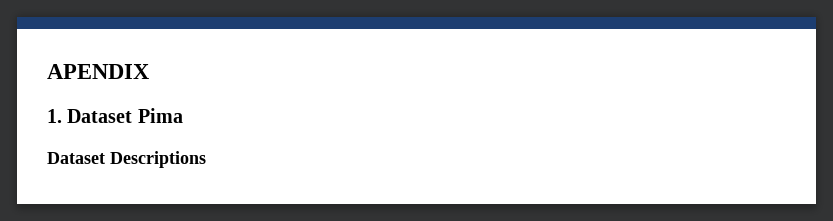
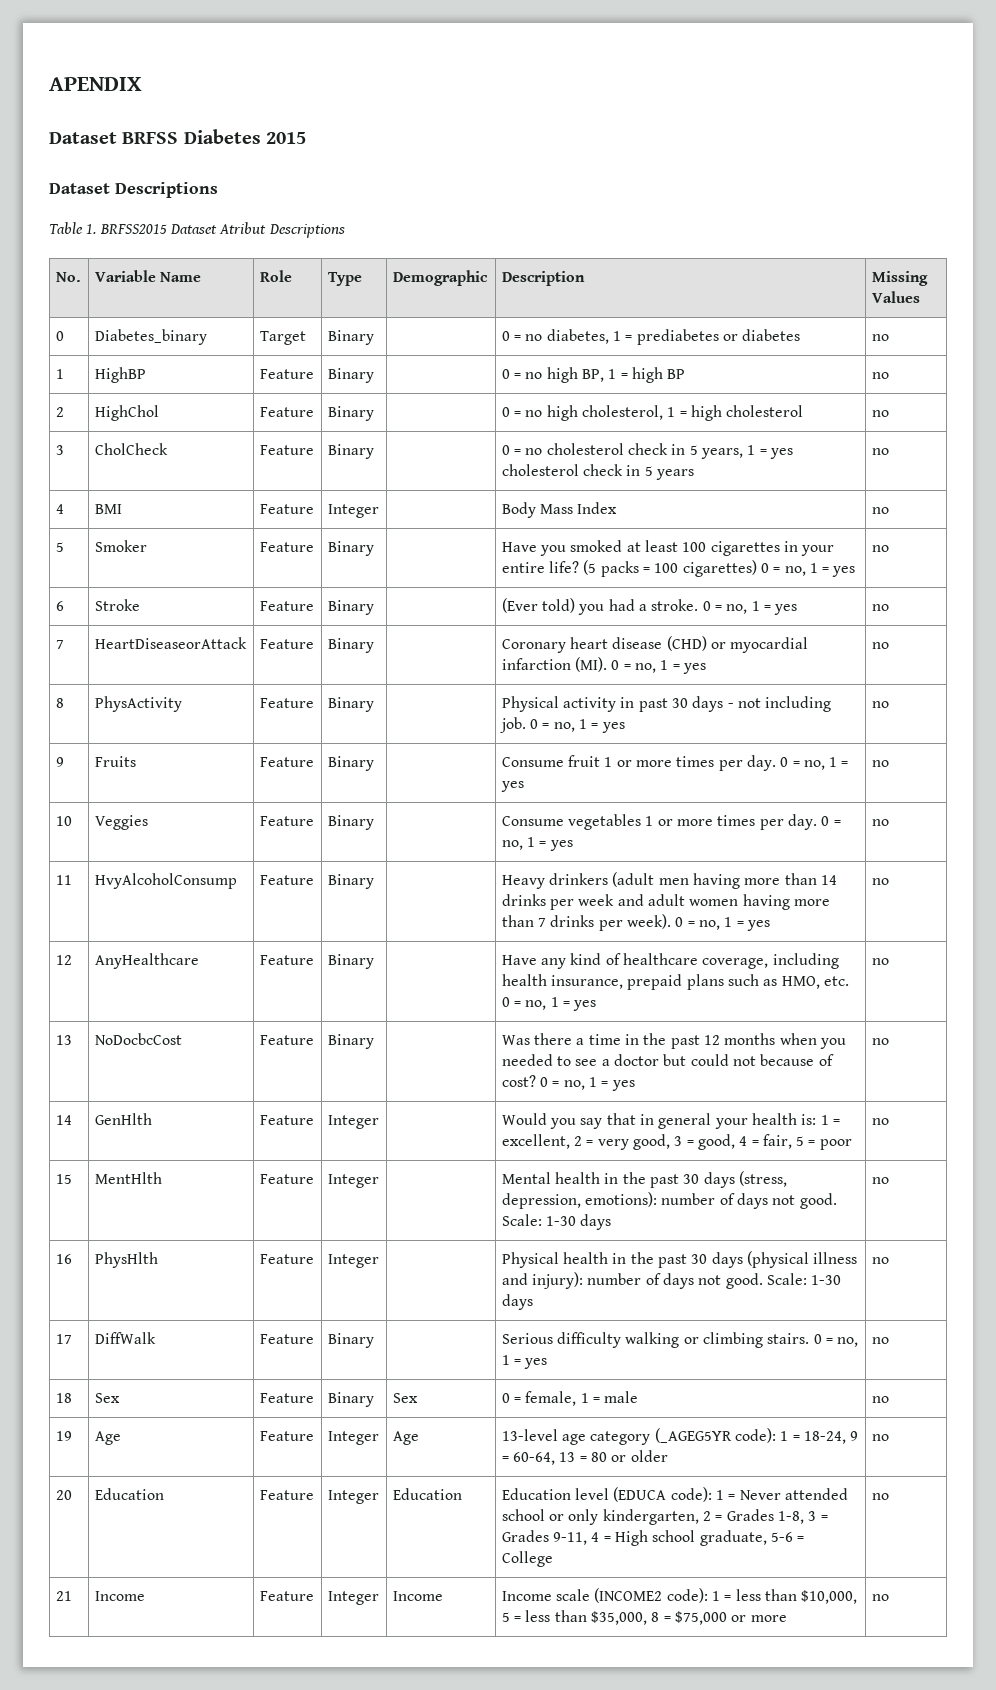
[47,108,183,123] [47,151,206,168] 1. Dataset Pima // Dataset Descriptions -> [49,129,307,144] [49,182,218,198] [49,222,345,238] [55,272,81,282] [94,270,201,282] [259,270,292,282] [327,272,362,286] [392,270,488,286] [501,271,585,286] [871,271,928,286] [871,291,920,303] [55,331,64,341] [94,329,207,345] [259,331,306,345] [327,330,374,345] [501,329,801,345] [871,334,889,341] [55,369,64,379] [94,367,146,383] [259,369,314,379] [327,368,374,383] [501,367,686,383] [871,372,889,379] [55,407,64,417] [94,405,159,421] [259,407,314,417] [327,406,374,421] [501,405,804,421] [871,410,889,417] [55,445,64,455] [94,443,168,455] [259,445,314,455] [327,444,374,459] [501,443,793,459] [501,464,694,480] [871,448,889,455] [55,504,64,514] [94,504,122,514] [259,504,314,514] [327,504,379,518] [501,502,618,518] [871,507,889,514] [55,542,64,552] [94,540,147,552] [259,542,314,552] [327,541,374,556] [501,540,835,556] [501,560,856,577] [871,545,889,552] [55,601,64,611] [94,599,140,611] [259,601,314,611] [327,600,374,615] [501,598,798,615] [871,604,889,611] [55,640,64,649] [94,637,247,649] [259,639,314,649] [327,638,374,653] [501,636,809,653] [501,657,706,674] [871,642,889,649] [55,698,64,708] [94,696,182,712] [259,698,314,708] [327,697,374,712] [501,696,832,712] [499,717,625,733] [871,701,889,708] [55,757,64,767] [94,756,136,767] [259,757,314,767] [327,756,374,771] [501,755,849,771] [500,781,524,792] [871,760,889,767] [55,816,72,826] [94,815,148,830] [259,816,314,826] [327,815,374,830] [501,814,841,830] [501,837,573,851] [871,819,889,826] [55,875,72,885] [94,873,237,889] [259,875,314,885] [327,874,374,889] [501,872,837,889] [501,894,830,910] [501,914,770,931] [871,878,889,885] [55,955,72,965] [94,953,199,969] [259,955,314,965] [327,954,374,969] [501,953,839,969] [501,974,849,990] [501,997,597,1011] [871,958,889,965] [55,1035,72,1045] [94,1033,182,1045] [259,1035,314,1045] [327,1034,374,1049] [501,1033,846,1049] [501,1054,834,1066] [501,1075,635,1091] [871,1038,889,1045] [55,1115,72,1125] [94,1113,152,1125] [259,1115,314,1125] [327,1115,379,1129] [501,1113,840,1129] [501,1134,852,1150] [871,1118,889,1125] [55,1174,72,1184] [94,1172,162,1184] [259,1174,314,1184] [327,1174,379,1188] [501,1171,787,1188] [501,1192,837,1209] [501,1214,612,1230] [871,1177,889,1184] [55,1254,72,1264] [94,1252,158,1268] [259,1254,314,1264] [327,1254,379,1268] [501,1251,858,1268] [501,1272,842,1289] [501,1294,533,1310] [871,1257,889,1264] [55,1334,72,1344] [94,1332,156,1344] [259,1334,314,1344] [327,1333,374,1348] [501,1332,859,1348] [501,1355,548,1369] [871,1337,889,1344] [55,1393,72,1403] [94,1393,120,1403] [259,1393,314,1403] [327,1392,374,1407] [392,1393,418,1403] [501,1391,639,1406] [871,1396,889,1403] [55,1431,72,1441] [94,1431,121,1445] [259,1431,314,1441] [327,1431,379,1445] [392,1431,419,1445] [501,1428,859,1445] [501,1450,668,1465] [871,1434,889,1441] [55,1490,72,1500] [94,1488,164,1500] [259,1490,314,1500] [327,1490,379,1504] [392,1488,462,1500] [501,1487,848,1502] [501,1509,828,1525] [501,1530,805,1546] [501,1551,553,1567] [871,1493,889,1500] [55,1591,72,1601] [94,1591,145,1601] [259,1591,314,1601] [327,1591,379,1605] [392,1591,443,1601] [501,1588,858,1604] [501,1610,787,1625] [871,1594,889,1601] Dataset BRFSS Diabetes 2015 // Dataset Descriptions // Table 1. BRFSS2015 Dataset Atribut Descriptions // No. | Variable Name | Role | Type | Demographic | Description | Missing Values // 0 | Diabetes_binary | Target | Binary | | 0 = no diabetes, 1 = prediabetes or diabetes | no // 1 | HighBP | Feature | Binary | | 0 = no high BP, 1 = high BP | no // 2 | HighChol | Feature | Binary | | 0 = no high cholesterol, 1 = high cholesterol | no // 3 | CholCheck | Feature | Binary | | 0 = no cholesterol check in 5 years, 1 = yes cholesterol check in 5 years | no // 4 | BMI | Feature | Integer | | Body Mass Index | no // 5 | Smoker | Feature | Binary | | Have you smoked at least 100 cigarettes in your entire life? (5 packs = 100 cigarettes) 0 = no, 1 = yes | no // 6 | Stroke | Feature | Binary | | (Ever told) you had a stroke. 0 = no, 1 = yes | no // 7 | HeartDiseaseorAttack | Feature | Binary | | Coronary heart disease (CHD) or myocardial infarction (MI). 0 = no, 1 = yes | no // 8 | PhysActivity | Feature | Binary | | Physical activity in past 30 days - not including job. 0 = no, 1 = yes | no // 9 | Fruits | Feature | Binary | | Consume fruit 1 or more times per day. 0 = no, 1 = yes | no // 10 | Veggies | Feature | Binary | | Consume vegetables 1 or more times per day. 0 = no, 1 = yes | no // 11 | HvyAlcoholConsump | Feature | Binary | | Heavy drinkers (adult men having more than 14 drinks per week and adult women having more than 7 drinks per week). 0 = no, 1 = yes | no // 12 | AnyHealthcare | Feature | Binary | | Have any kind of healthcare coverage, including health insurance, prepaid plans such as HMO, etc. 0 = no, 1 = yes | no // 13 | NoDocbcCost | Feature | Binary | | Was there a time in the past 12 months when you needed to see a doctor but could not because of cost? 0 = no, 1 = yes | no // 14 | GenHlth | Feature | Integer | | Would you say that in general your health is: 1 = excellent, 2 = very good, 3 = good, 4 = fair, 5 = poor | no // 15 | MentHlth | Feature | Integer | | Mental health in the past 30 days (stress, depression, emotions): number of days not good. Scale: 1-30 days | no // 16 | PhysHlth | Feature | Integer | | Physical health in the past 30 days (physical illness and injury): number of days not good. Scale: 1-30 days | no // 17 | DiffWalk | Feature | Binary | | Serious difficulty walking or climbing stairs. 0 = no, 1 = yes | no // 18 | Sex | Feature | Binary | Sex | 0 = female, 1 = male | no // 19 | Age | Feature | Integer | Age | 13-level age category (_AGEG5YR code): 1 = 18-24, 9 = 60-64, 13 = 80 or older | no // 20 | Education | Feature | Integer | Education | Education level (EDUCA code): 1 = Never attended school or only kindergarten, 2 = Grades 1-8, 3 = Grades 9-11, 4 = High school graduate, 5-6 = College | no // 21 | Income | Feature | Integer | Income | Income scale (INCOME2 code): 1 = less than $10,000, 5 = less than $35,000, 8 = $75,000 or more | no

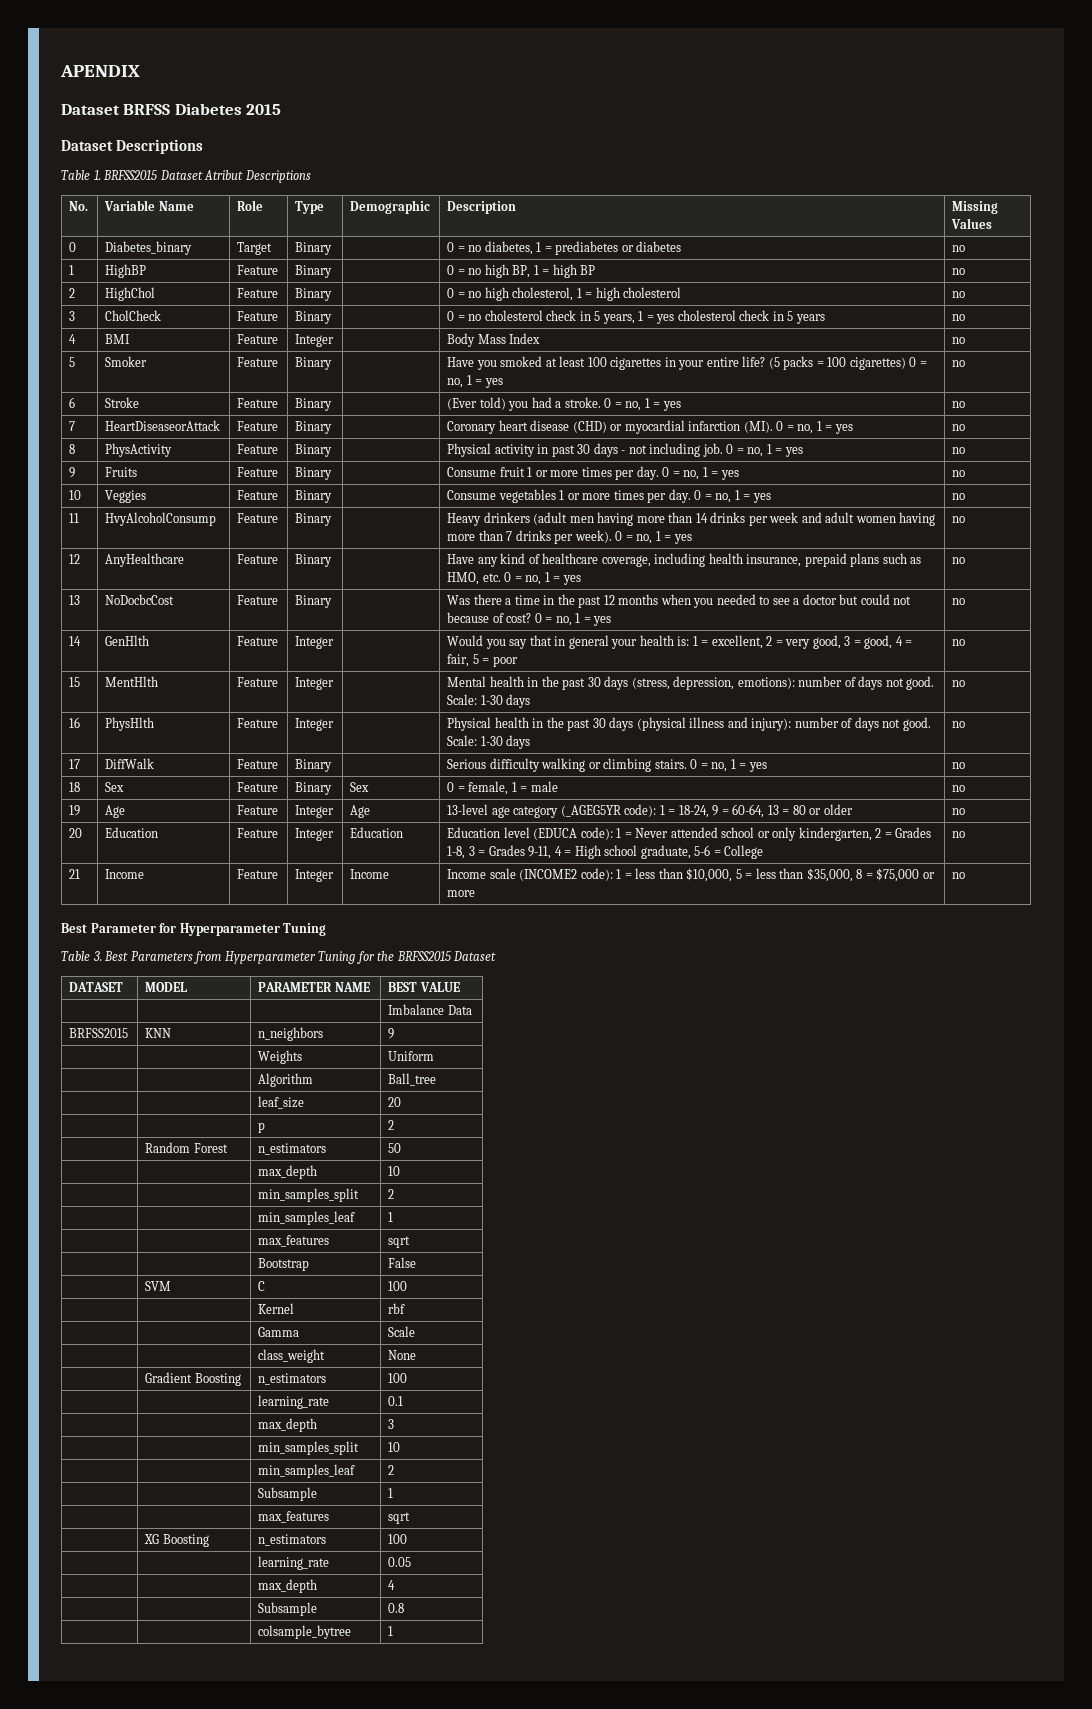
(889, 1597) none -> [61,923,327,936] [61,951,497,964] [69,982,124,992] [145,982,188,992] [258,982,370,992] [388,982,460,992] [388,1004,472,1015] [69,1028,129,1038] [145,1028,172,1038] [258,1027,324,1041] [388,1028,395,1039] [258,1050,303,1064] [388,1051,435,1061] [258,1073,314,1087] [388,1073,437,1086] [258,1096,305,1109] [388,1097,402,1107] [258,1122,266,1133] [388,1120,395,1130] [145,1142,228,1153] [258,1143,327,1155] [388,1143,402,1153] [258,1165,318,1179] [388,1166,401,1176] [258,1188,360,1202] [388,1189,395,1199] [258,1211,356,1225] [388,1212,394,1222] [258,1235,330,1247] [388,1236,411,1248] [258,1258,310,1271] [388,1257,417,1268] [145,1281,172,1291] [258,1281,266,1291] [388,1281,408,1291] [258,1303,295,1314] [388,1303,406,1314] [258,1327,300,1337] [388,1326,416,1337] [258,1349,326,1363] [388,1350,417,1360] [145,1372,241,1386] [258,1373,327,1385] [388,1373,408,1383] [258,1395,330,1409] [388,1396,404,1406] [258,1418,318,1432] [388,1419,395,1429] [258,1441,360,1455] [388,1442,401,1452] [258,1464,356,1478] [388,1465,395,1475] [258,1487,318,1501] [388,1488,394,1498] [258,1511,330,1523] [388,1512,411,1524] [144,1534,209,1547] [258,1534,327,1546] [388,1534,408,1544] [258,1556,330,1570] [388,1557,412,1567] [258,1579,318,1593] [388,1580,396,1590] [258,1602,318,1616] [388,1603,405,1613] [258,1625,352,1639] [388,1626,394,1636] // Best Parameter for Hyperparameter Tuning // Table 3. Best Parameters from Hyperparameter Tuning for the BRFSS2015 Dataset // DATASET | MODEL | PARAMETER NAME | BEST VALUE // | | | Imbalance Data // BRFSS2015 | KNN | n_neighbors | 9 // | | Weights | Uniform // | | Algorithm | Ball_tree // | | leaf_size | 20 // | | p | 2 // | Random Forest | n_estimators | 50 // | | max_depth | 10 // | | min_samples_split | 2 // | | min_samples_leaf | 1 // | | max_features | sqrt // | | Bootstrap | False // | SVM | C | 100 // | | Kernel | rbf // | | Gamma | Scale // | | class_weight | None // | Gradient Boosting | n_estimators | 100 // | | learning_rate | 0.1 // | | max_depth | 3 // | | min_samples_split | 10 // | | min_samples_leaf | 2 // | | Subsample | 1 // | | max_features | sqrt // | XG Boosting | n_estimators | 100 // | | learning_rate | 0.05 // | | max_depth | 4 // | | Subsample | 0.8 // | | colsample_bytree | 1

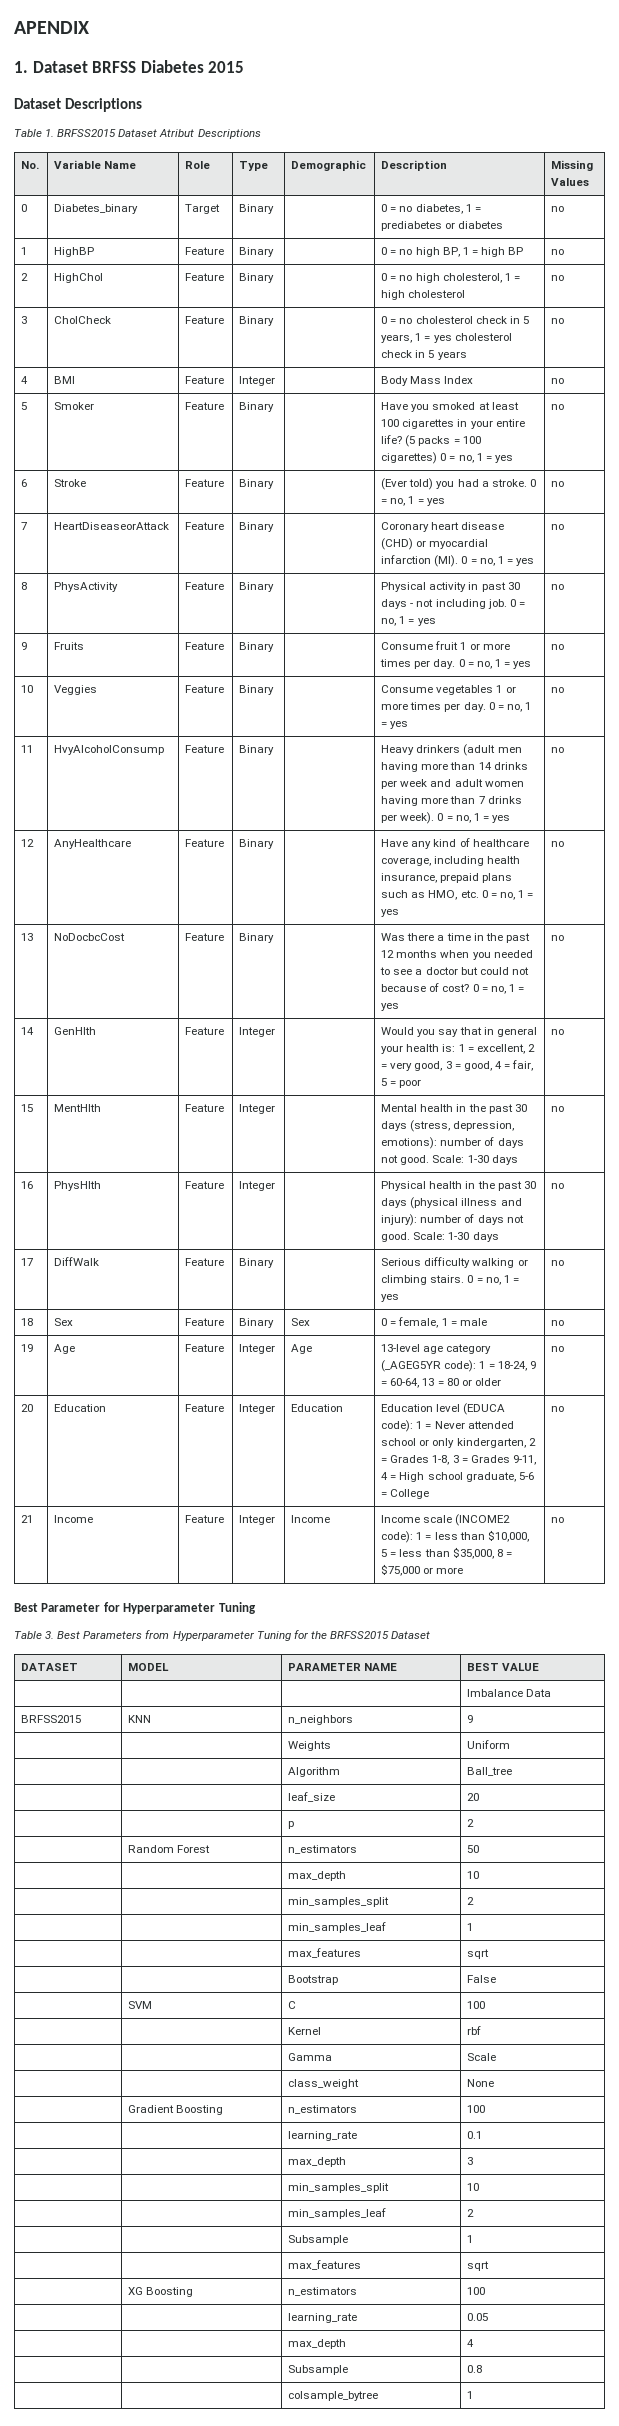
(140, 71) none -> [14,61,28,73] 1.

